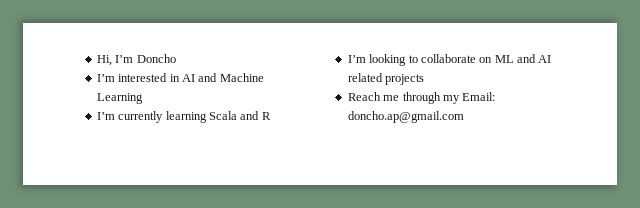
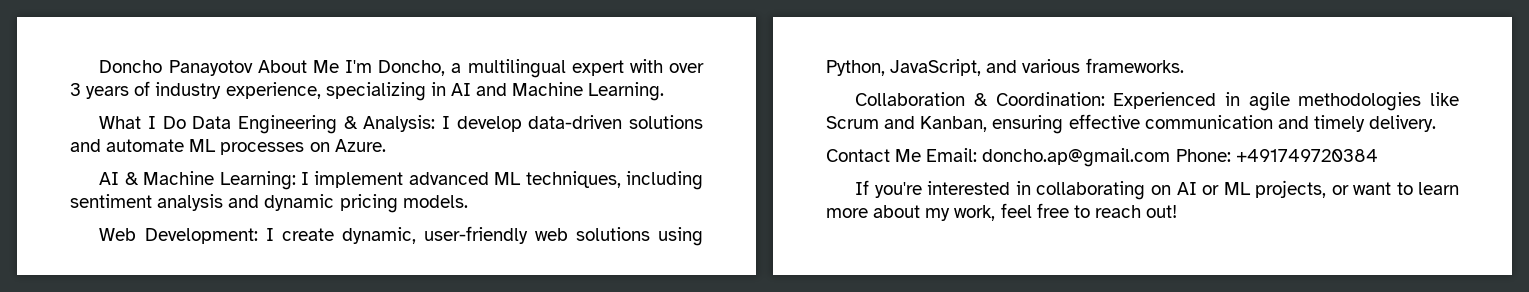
[96,54,176,66] [96,73,264,82] [96,93,143,104] [96,111,271,123] [347,54,552,66] [347,73,425,85] [347,92,496,104] [347,111,464,123] Hi, I’m Doncho // I’m interested in AI and Machine Learning // I’m currently learning Scala and R // I’m looking to collaborate on ML and AI related projects // Reach me through my Email: doncho.ap@gmail.com -> [99,59,704,78] [70,81,665,101] [99,115,703,134] [70,139,386,155] [99,171,703,190] [70,194,468,213] [99,226,703,246] [826,58,1184,76] [855,92,1460,111] [826,114,1437,134] [826,148,1378,167] [855,180,1459,200] [826,203,1178,221] Doncho Panayotov About Me I'm Doncho, a multilingual expert with over 3 years of industry experience, specializing in AI and Machine Learning. // What I Do Data Engineering & Analysis: I develop data-driven solutions and automate ML processes on Azure. // AI & Machine Learning: I implement advanced ML techniques, including sentiment analysis and dynamic pricing models. // Web Development: I create dynamic, user-friendly web solutions using Python, JavaScript, and various frameworks. // Collaboration & Coordination: Experienced in agile methodologies like Scrum and Kanban, ensuring effective communication and timely delivery. // Contact Me Email: doncho.ap@gmail.com Phone: +491749720384 // If you're interested in collaborating on AI or ML projects, or want to learn more about my work, feel free to reach out!

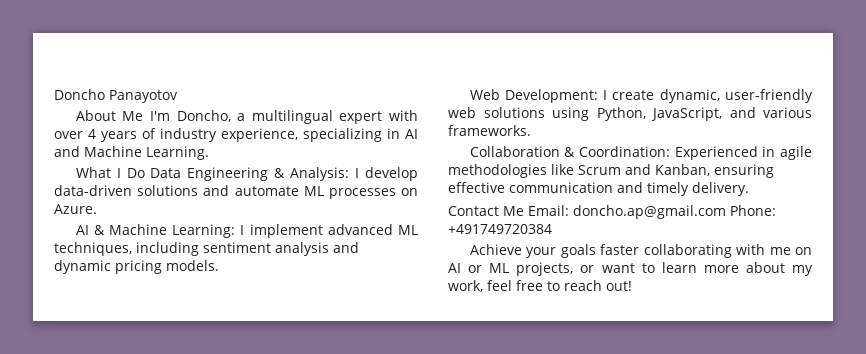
(253, 68) none -> (178, 96) //
[70,83,81,96] 3 -> [88,129,96,139] 4
[855,180,1146,200] If you're interested in collaborating -> [469,244,791,258] Achieve your goals faster collaborating with me

